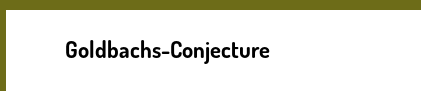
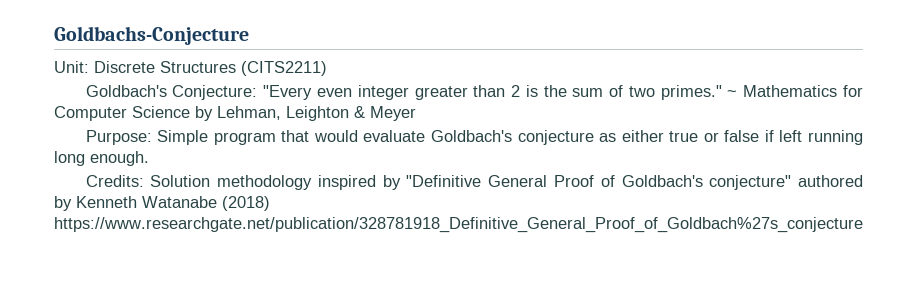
(270, 52) none -> [54,61,327,76] [85,85,864,100] [54,106,416,121] [85,130,863,145] [54,151,149,166] [85,175,863,190] [54,196,270,211] [54,217,863,233] // Unit: Discrete Structures (CITS2211) // Goldbach's Conjecture: "Every even integer greater than 2 is the sum of two primes." ~ Mathematics for Computer Science by Lehman, Leighton & Meyer // Purpose: Simple program that would evaluate Goldbach's conjecture as either true or false if left running long enough. // Credits: Solution methodology inspired by "Definitive General Proof of Goldbach's conjecture" authored by Kenneth Watanabe (2018) https://www.researchgate.net/publication/328781918_Definitive_General_Proof_of_Goldbach%27s_conjecture

